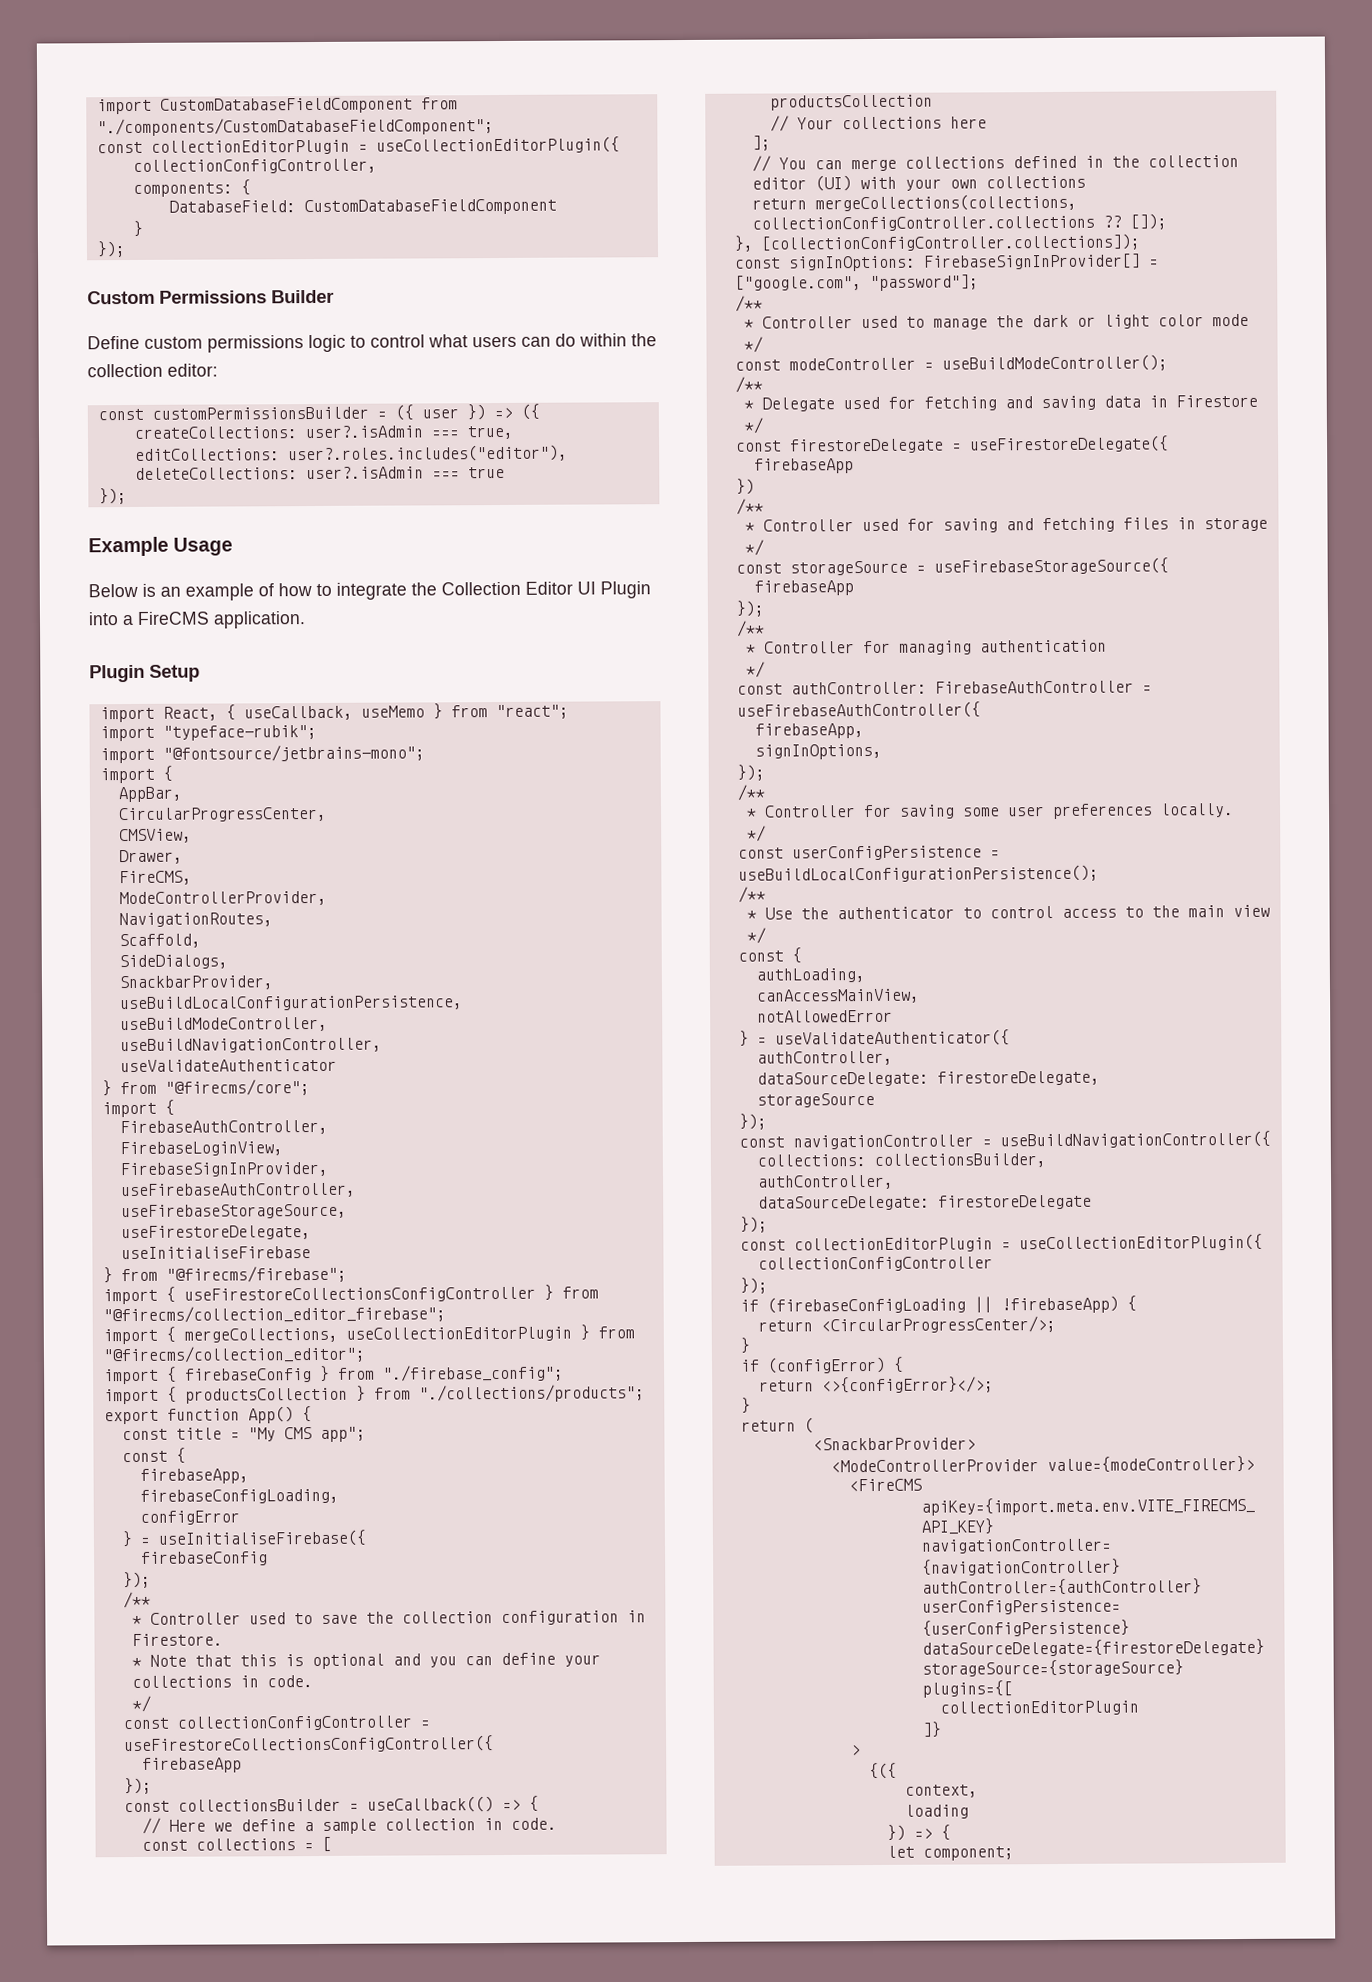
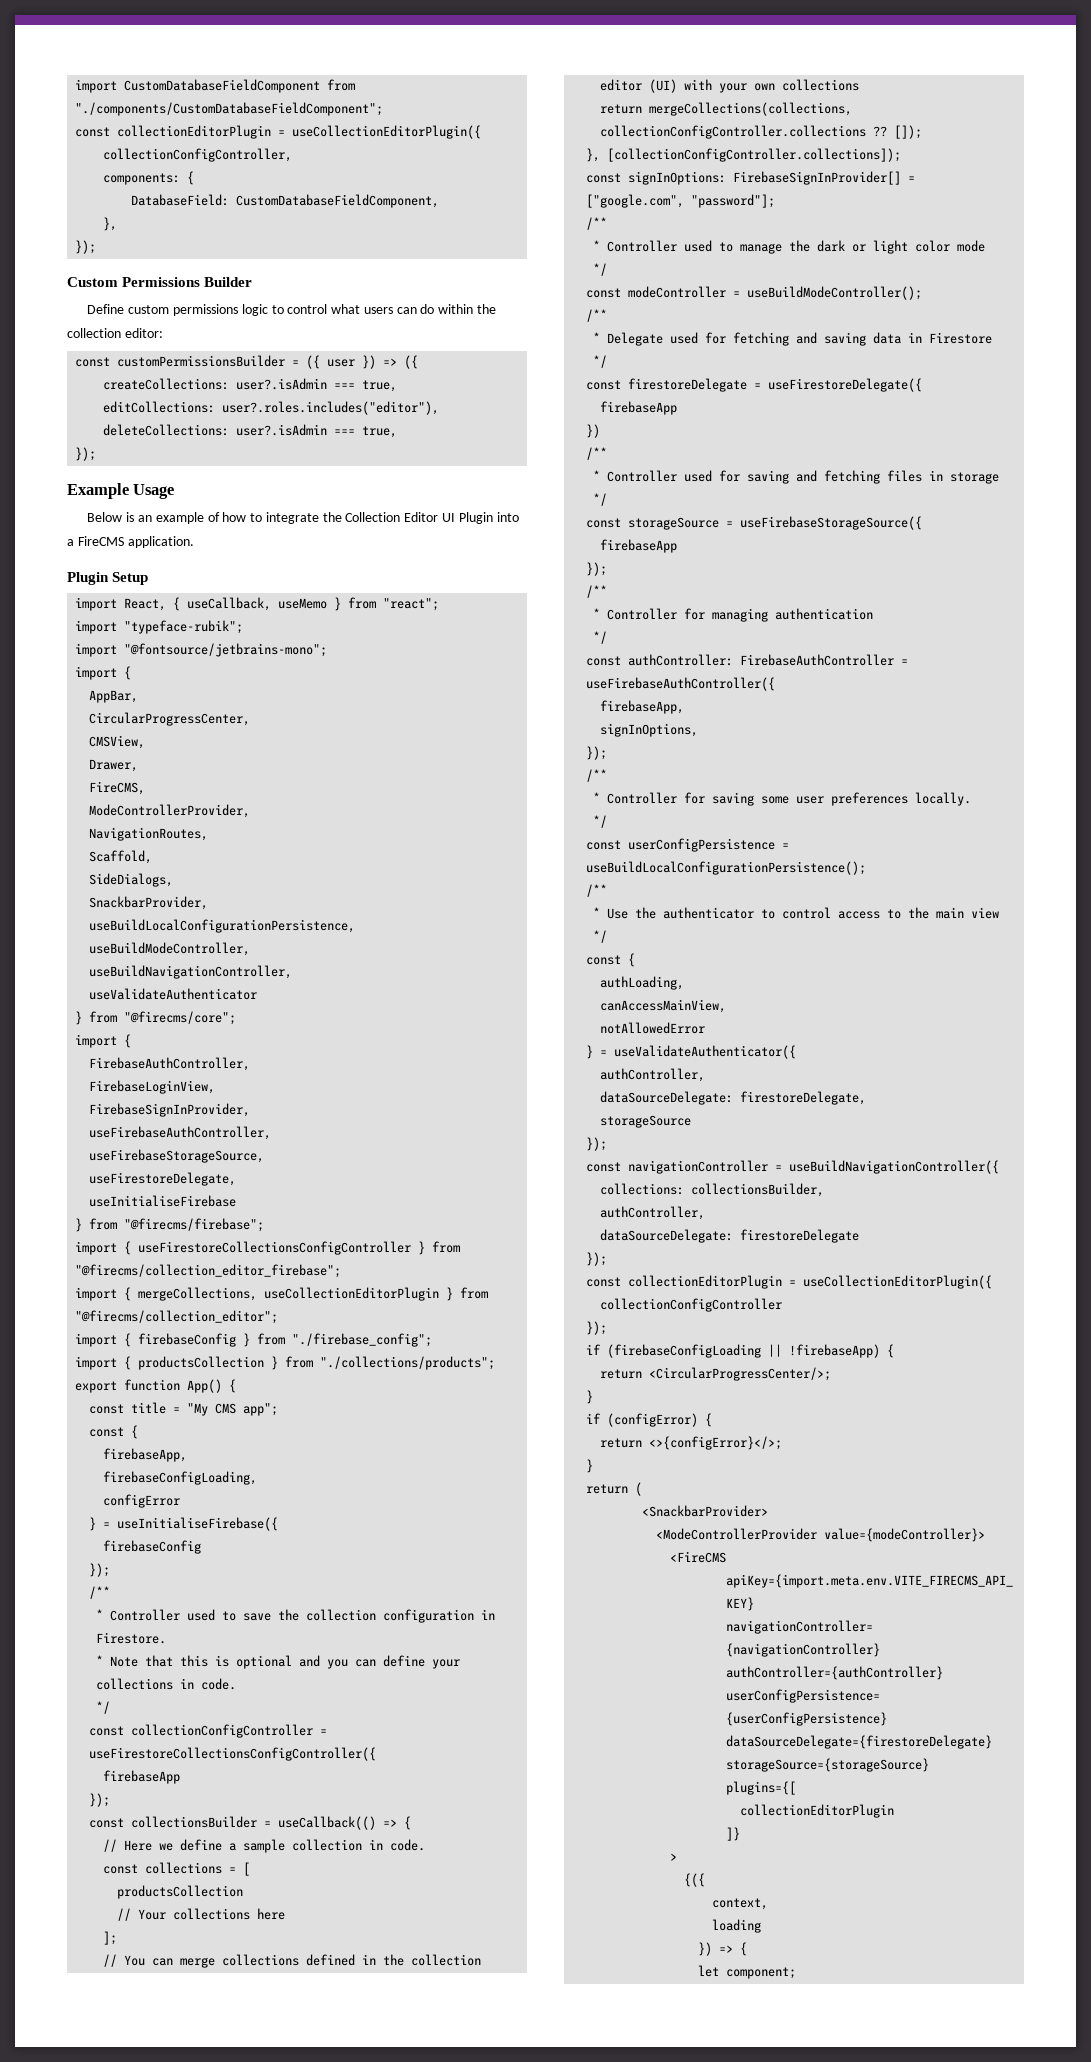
[303,198,557,216] [132,220,143,237] CustomDatabaseFieldComponent // } -> [236,194,440,208] [103,217,118,231] CustomDatabaseFieldComponent, // },
[467,466,505,479] true -> [362,426,398,438] true,

